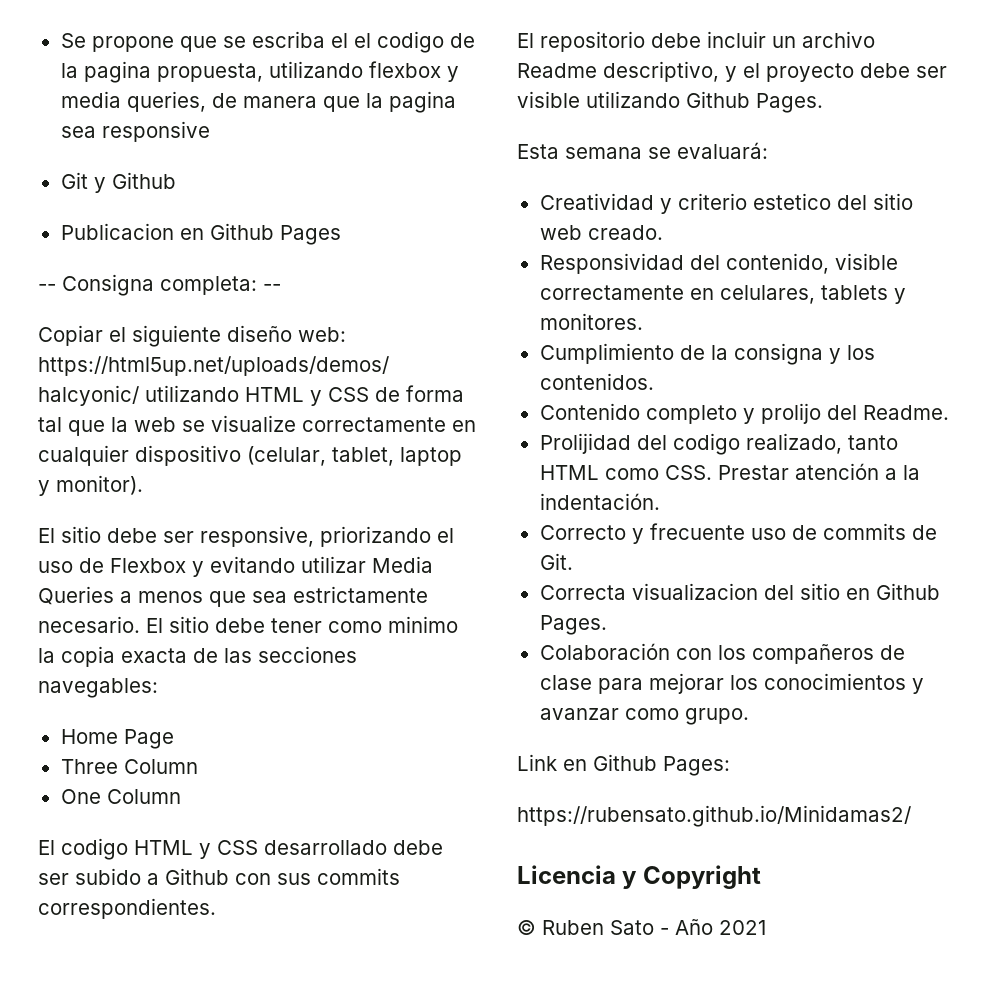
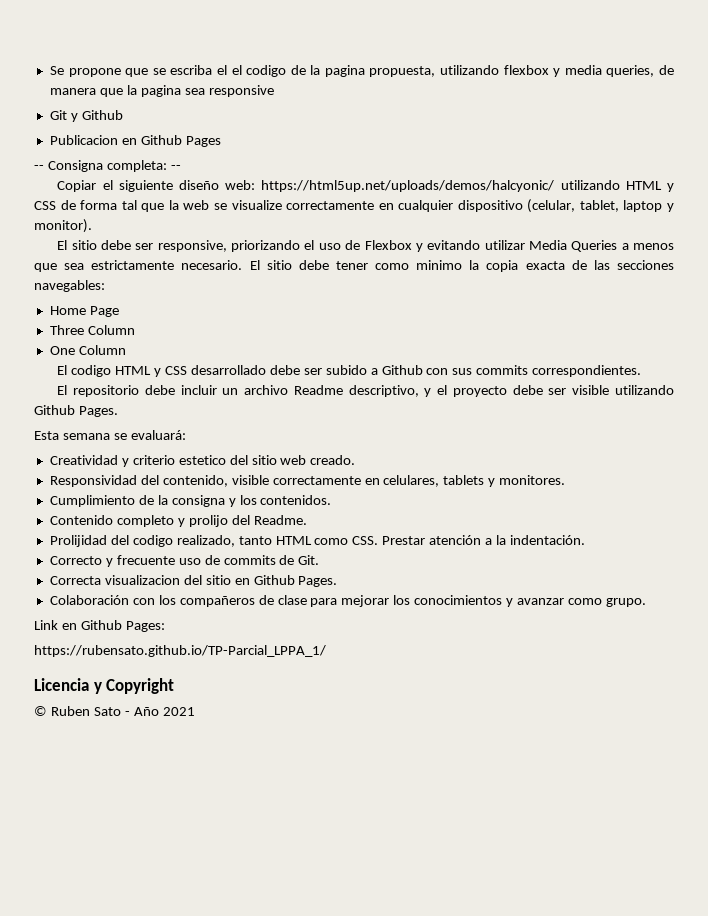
[517,805,911,827] https://rubensato.github.io/Minidamas2/ -> [34,645,326,657] https://rubensato.github.io/TP-Parcial_LPPA_1/

